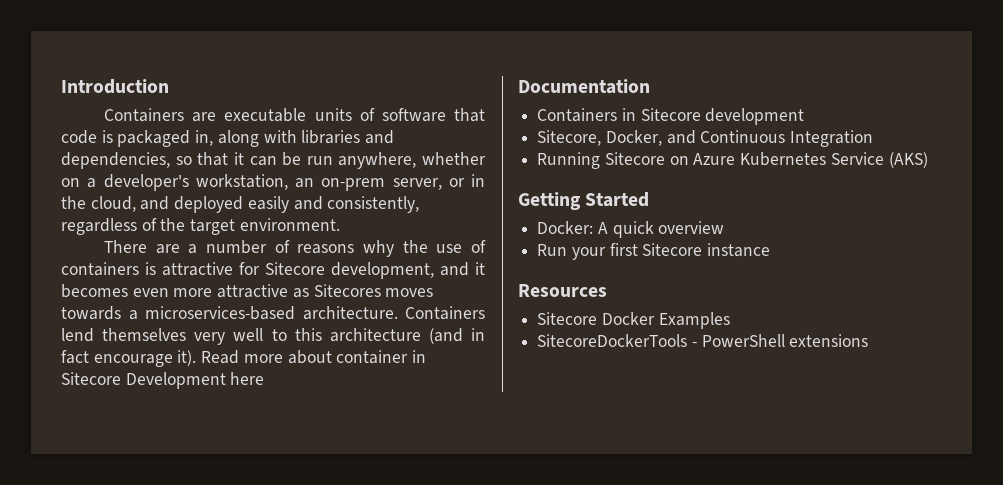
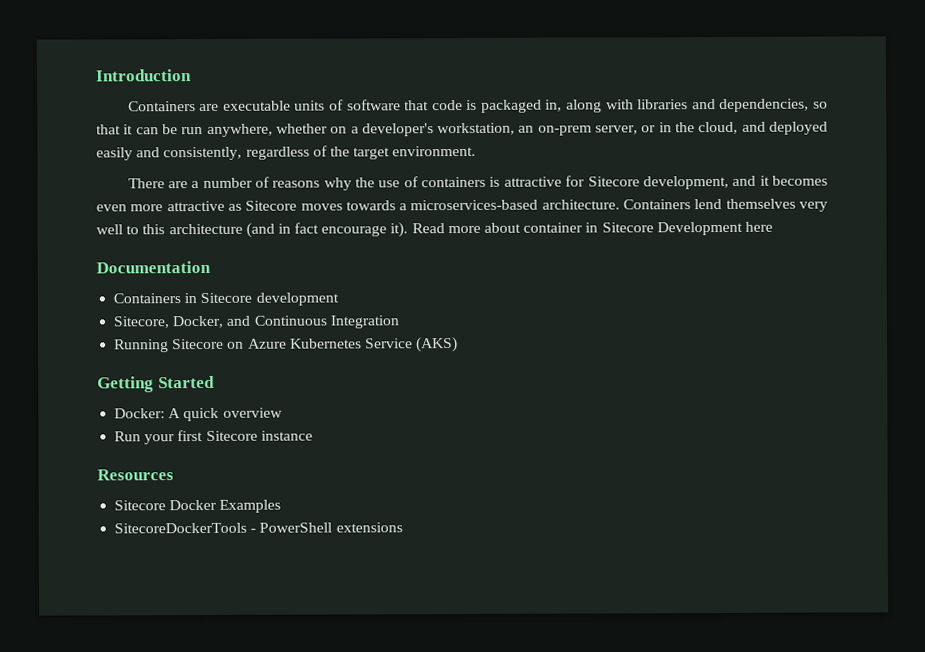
[313,284,381,297] Sitecores -> [245,200,298,211] Sitecore

